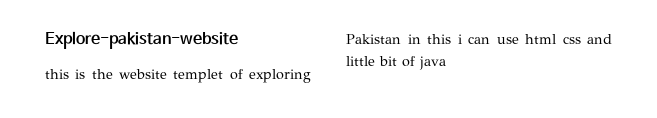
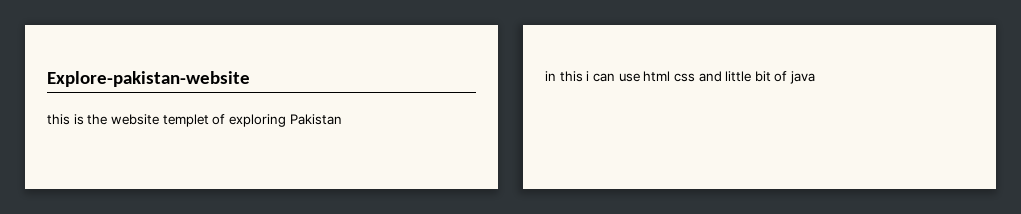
(401, 39) none -> (342, 119) //

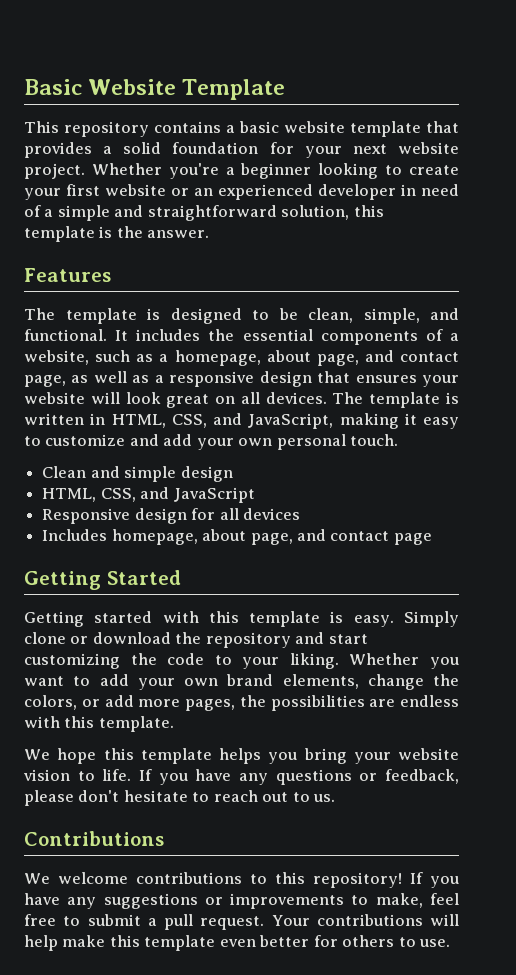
[47,71,250,87] [47,114,342,127] [545,71,816,84] Explore-pakistan-website // this is the website templet of exploring Pakistan // in this i can use html css and little bit of java -> [24,79,286,100] [24,121,459,137] [24,142,460,158] [24,163,459,179] [24,184,459,200] [24,205,384,221] [24,226,210,242] [24,268,111,282] [24,308,459,324] [24,329,460,345] [24,350,459,366] [24,371,460,387] [24,392,459,408] [24,413,459,429] [24,434,399,450] [42,466,233,482] [42,487,255,503] [42,508,300,524] [42,529,432,545] [24,570,181,590] [24,611,459,627] [24,632,368,648] [24,653,459,669] [24,674,459,690] [24,695,459,711] [24,716,174,732] [24,748,459,764] [23,769,459,785] [24,790,336,806] [24,831,164,846] [24,872,459,888] [24,893,459,909] [24,914,459,930] [24,935,451,951] Basic Website Template // This repository contains a basic website template that provides a solid foundation for your next website project. Whether you're a beginner looking to create your first website or an experienced developer in need of a simple and straightforward solution, this template is the answer. // Features // The template is designed to be clean, simple, and functional. It includes the essential components of a website, such as a homepage, about page, and contact page, as well as a responsive design that ensures your website will look great on all devices. The template is written in HTML, CSS, and JavaScript, making it easy to customize and add your own personal touch. // Clean and simple design // HTML, CSS, and JavaScript // Responsive design for all devices // Includes homepage, about page, and contact page // Getting Started // Getting started with this template is easy. Simply clone or download the repository and start customizing the code to your liking. Whether you want to add your own brand elements, change the colors, or add more pages, the possibilities are endless with this template. // We hope this template helps you bring your website vision to life. If you have any questions or feedback, please don't hesitate to reach out to us. // Contributions // We welcome contributions to this repository! If you have any suggestions or improvements to make, feel free to submit a pull request. Your contributions will help make this template even better for others to use.

